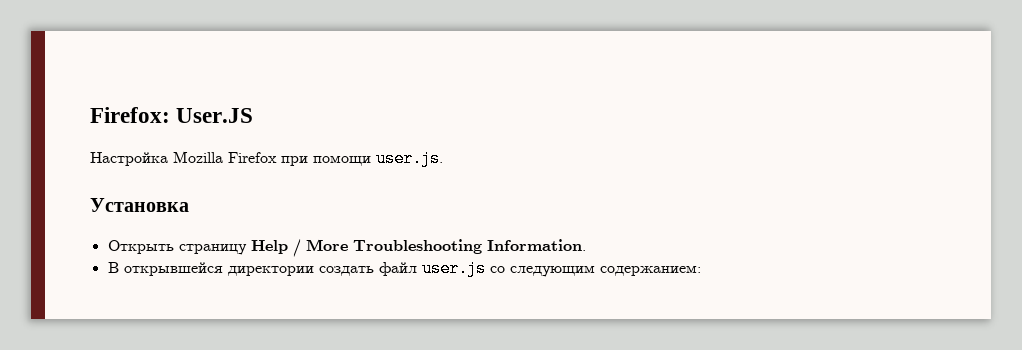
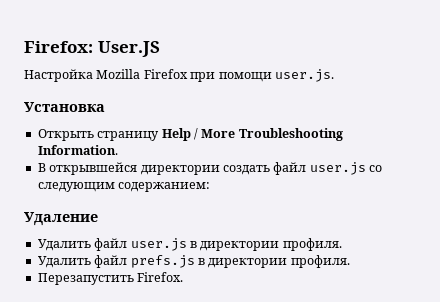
(701, 270) none -> [24,212,98,226] [37,238,342,251] [37,255,350,268] [37,272,184,285] // Удаление // Удалить файл user.js в директории профиля. // Удалить файл prefs.js в директории профиля. // Перезапустить Firefox.

